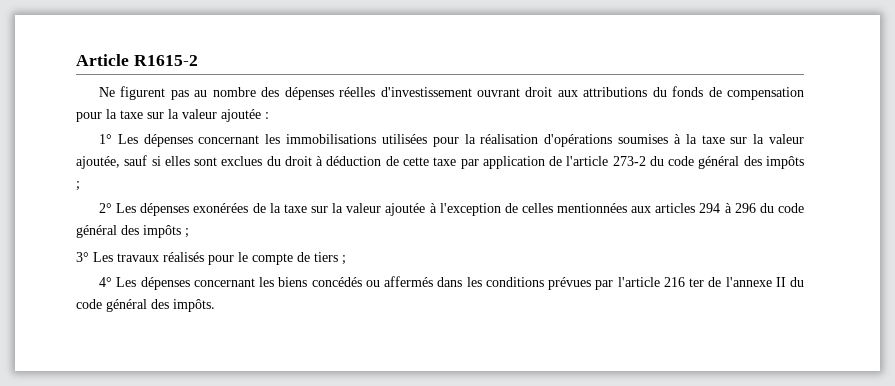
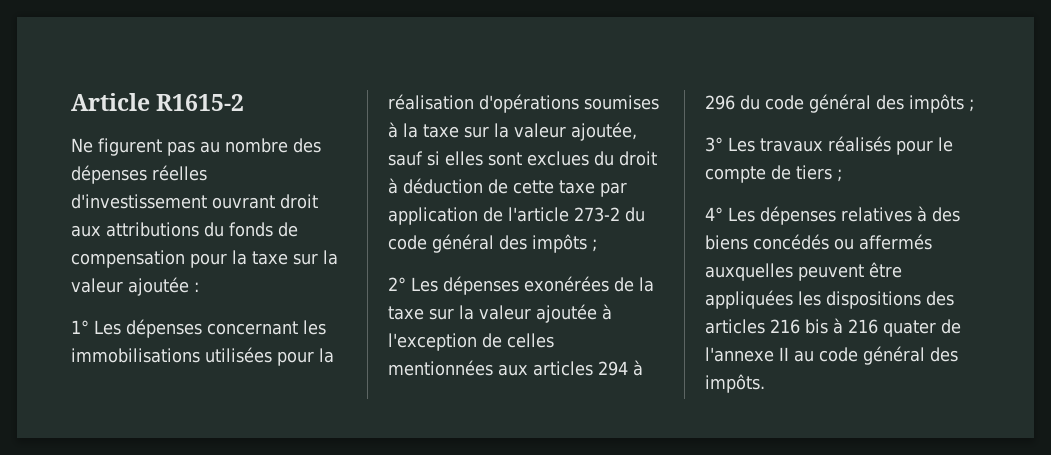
[193,277,274,287] concernant les -> [841,206,960,222] relatives à des
[437,277,704,290] dans les conditions prévues par l'article 216 ter -> [705,262,902,281] [705,290,954,309] [705,318,936,337] auxquelles peuvent être appliquées les dispositions des articles 216 bis à 216 quater
[789,277,804,287] du -> [794,350,814,362] au

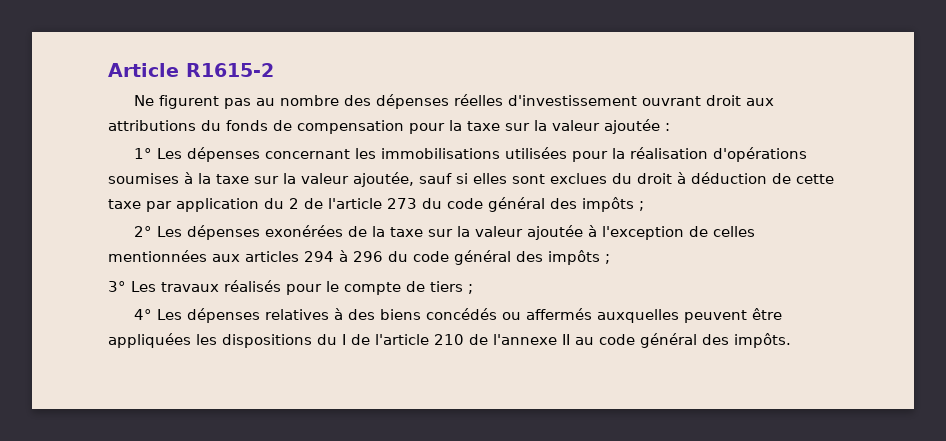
[483,207,620,222] de l'article 273-2 -> [264,198,417,209] du 2 de l'article 273
[926,291,954,306] [705,318,936,337] des articles 216 bis à 216 quater -> [317,334,464,345] du I de l'article 210

